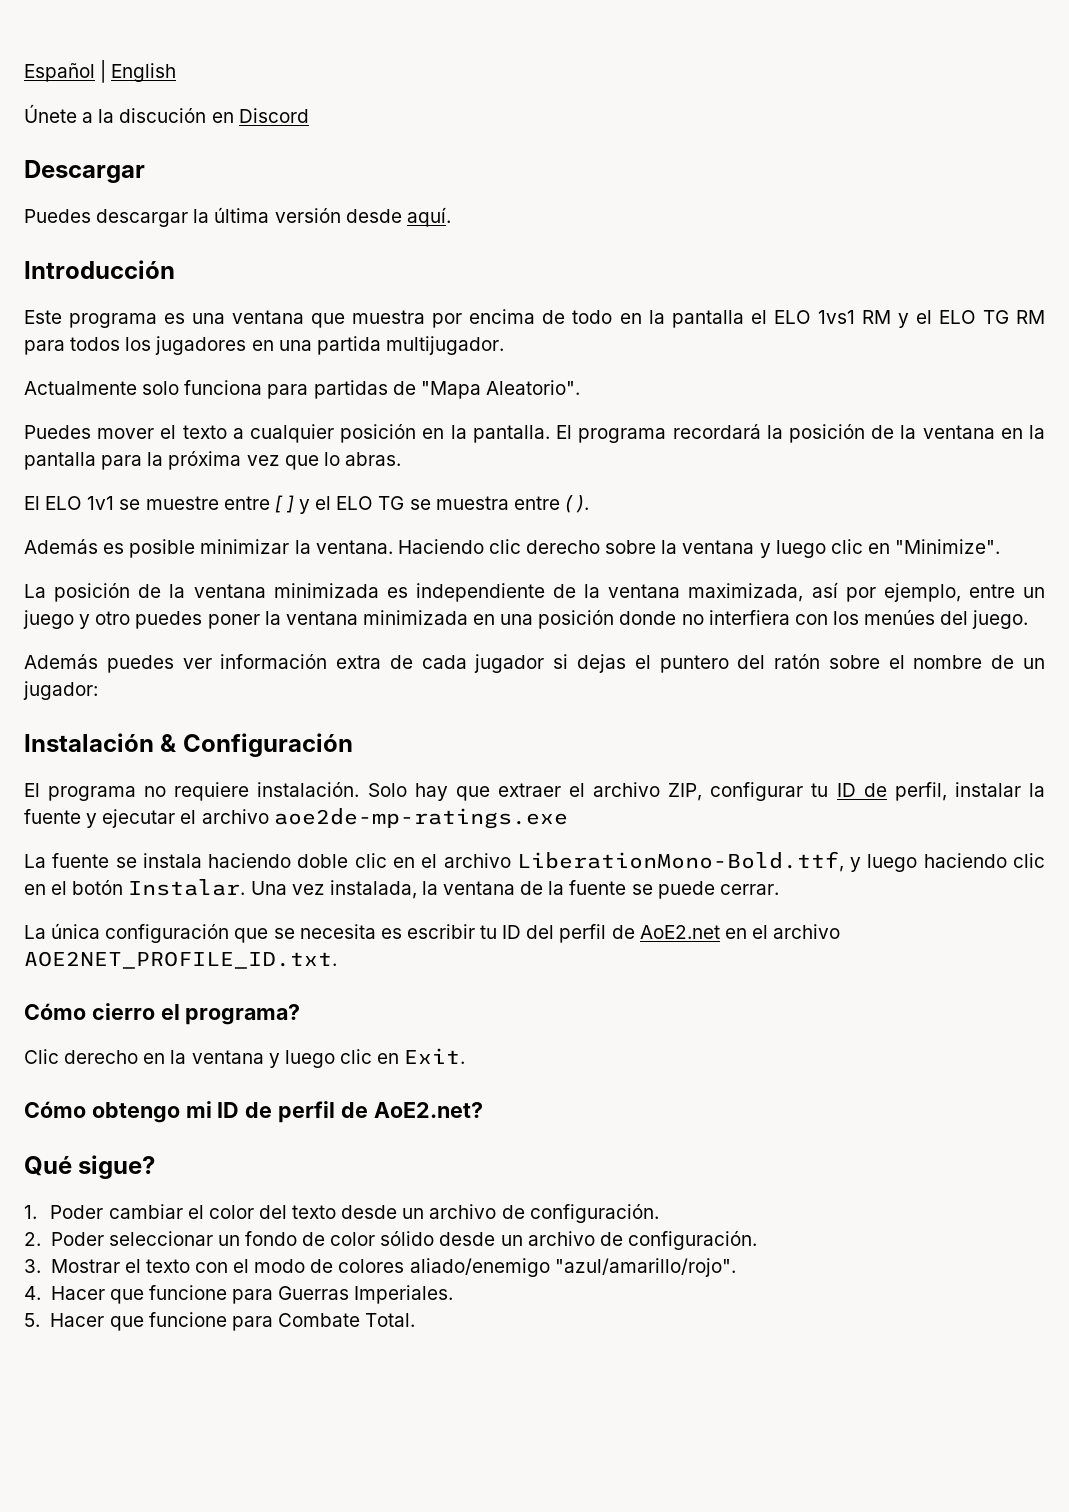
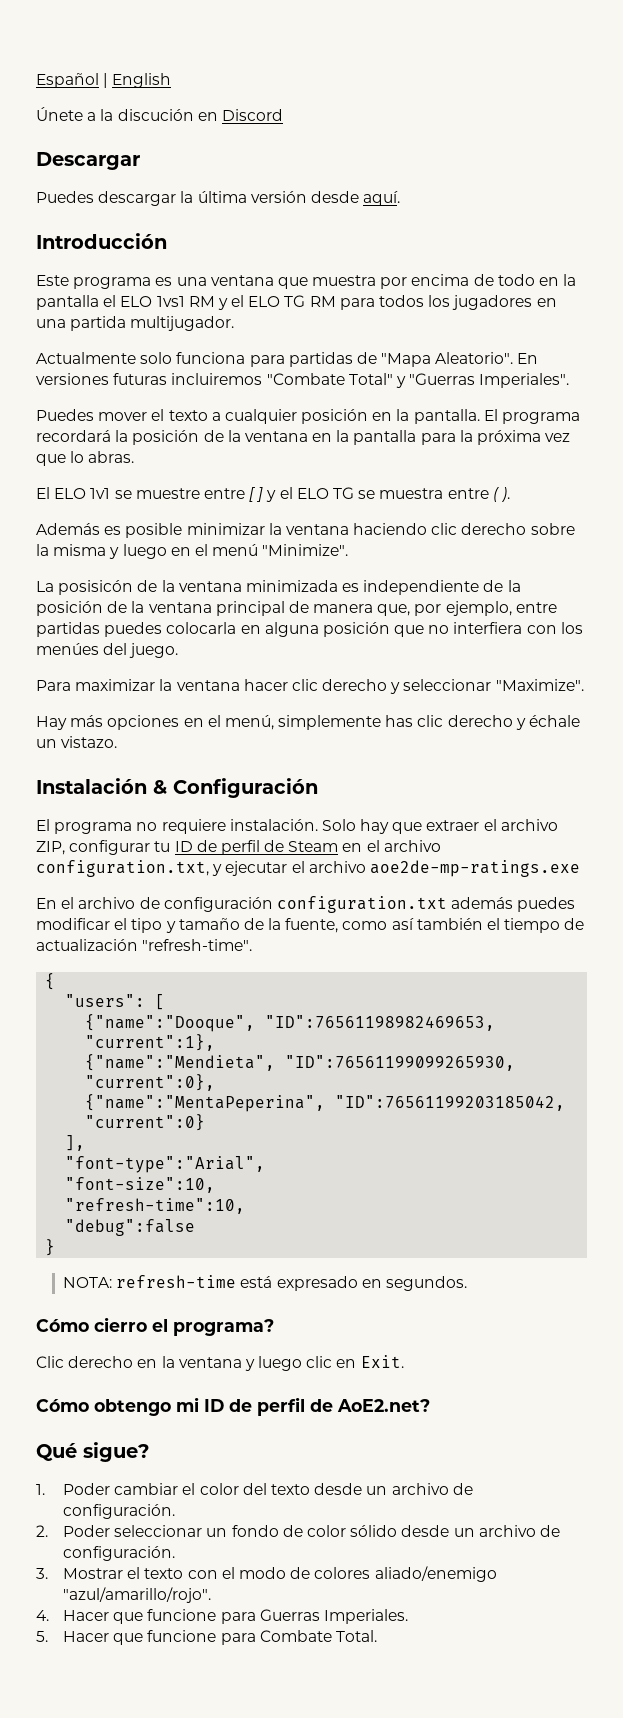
(580, 387) none -> [517,353,539,364] [36,373,570,388] En versiones futuras incluiremos "Combate Total" y "Guerras Imperiales".
[315,539,484,554] ventana. Haciendo -> [285,523,428,535] ventana haciendo
[682,539,890,558] ventana y luego clic en -> [53,544,259,559] misma y luego en el menú
[54,583,131,602] posición -> [58,580,134,595] posisicón
[608,582,1045,602] [23,610,677,629] ventana maximizada, así por ejemplo, entre un juego y otro puedes poner la ventana minimizada en una posición donde -> [36,601,557,616] [36,622,425,637] posición de la ventana principal de manera que, por ejemplo, entre partidas puedes colocarla en alguna posición que
[24,654,1046,673] [23,681,98,700] Además puedes ver información extra de cada jugador si dejas el puntero del ratón sobre el nombre de un jugador: -> [36,679,584,694] [36,715,581,730] [36,736,118,748] Para maximizar la ventana hacer clic derecho y seleccionar "Maximize". // Hay más opciones en el menú, simplemente has clic derecho y échale un vistazo.
[894,782,1045,801] [24,809,81,824] perfil, instalar la fuente -> [220,840,441,855] [36,860,209,877] perfil de Steam en el archivo configuration.txt,
[24,851,1045,872] [24,879,779,899] [24,923,841,943] [24,951,337,969] La fuente se instala haciendo doble clic en el archivo LiberationMono-Bold.ttf, y luego haciendo clic en el botón Instalar. Una vez instalada, la ventana de la fuente se puede cerrar. // La única configuración que se necesita es escribir tu ID del perfil de AoE2.net en el archivo AOE2NET_PROFILE_ID.txt. -> [36,896,576,913] [36,918,585,933] [36,939,253,951] [45,973,56,990] [65,994,166,1010] [85,1014,496,1032] [85,1034,216,1051] [85,1054,516,1071] [85,1074,216,1091] [85,1094,566,1112] [85,1114,206,1131] [65,1135,86,1151] [65,1156,266,1173] [65,1177,216,1193] [65,1198,246,1214] [65,1219,196,1236] [45,1239,56,1256] [63,1275,467,1291] En el archivo de configuración configuration.txt además puedes modificar el tipo y tamaño de la fuente, como así también el tiempo de actualización "refresh-time". // { // "users": [ // {"name":"Dooque", "ID":76561198982469653, "current":1}, // {"name":"Mendieta", "ID":76561199099265930, "current":0}, // {"name":"MentaPeperina", "ID":76561199203185042, "current":0} // ], // "font-type":"Arial", // "font-size":10, // "refresh-time":10, // "debug":false // } // NOTA: refresh-time está expresado en segundos.

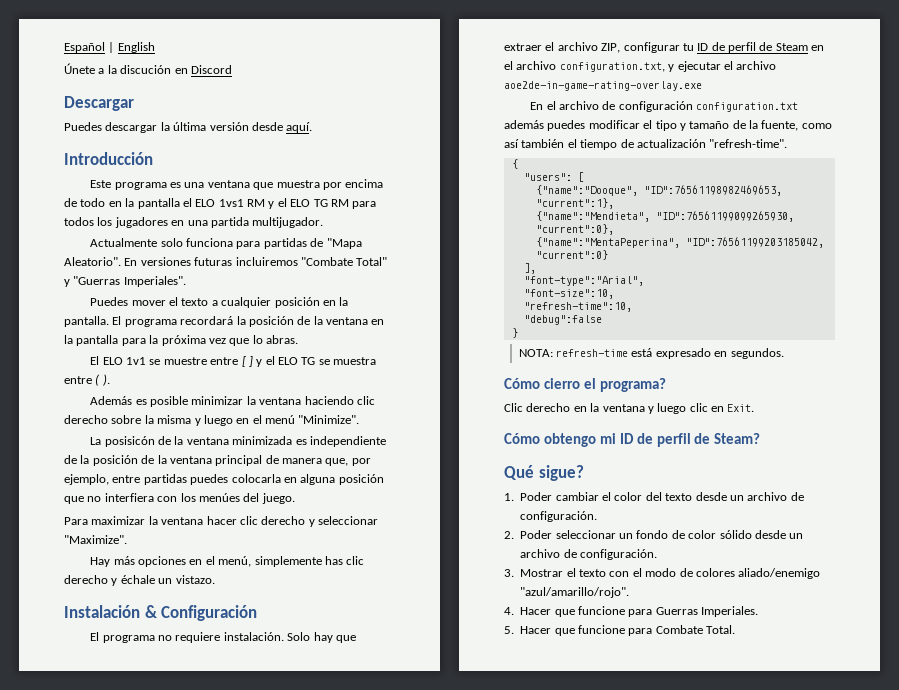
[369,860,580,877] aoe2de-mp-ratings.exe -> [504,81,702,91] aoe2de-in-game-rating-overlay.exe
[337,1399,430,1412] AoE2.net? -> [714,433,761,444] Steam?

